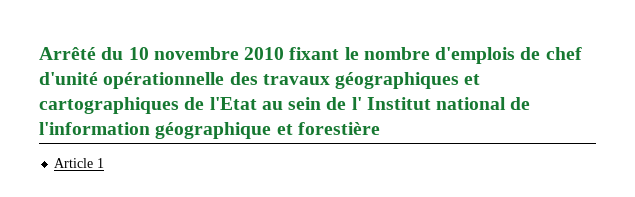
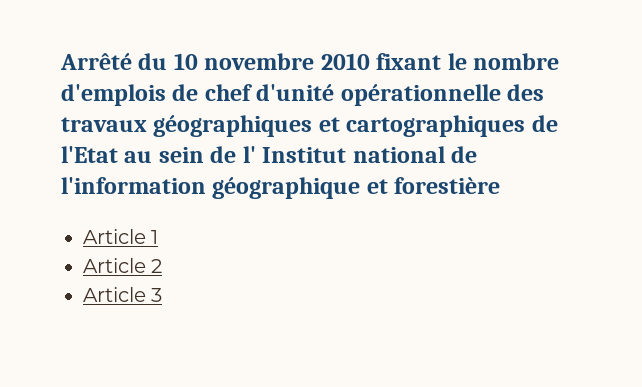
(105, 163) none -> [83,258,163,273] [83,287,163,302] // Article 2 // Article 3

